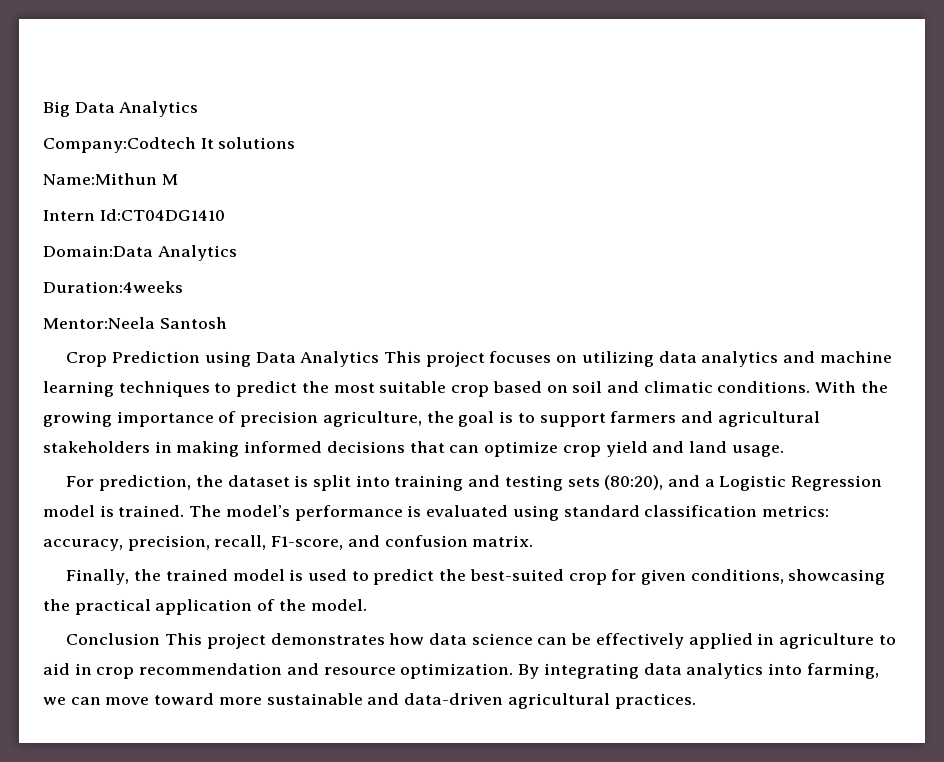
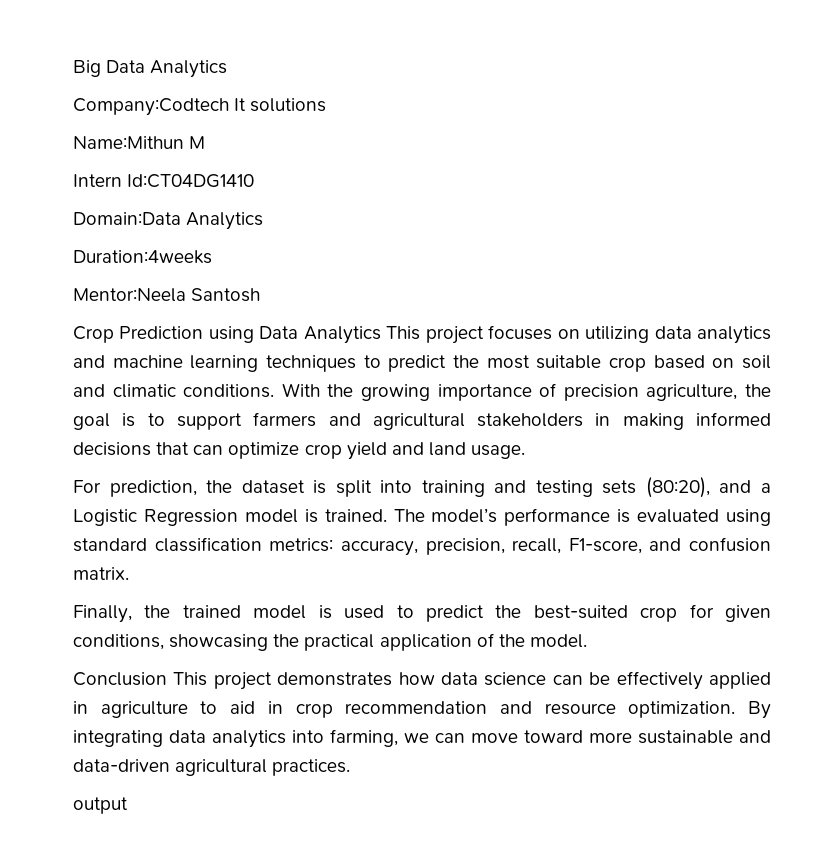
(696, 701) none -> [73,797,128,814] // output

